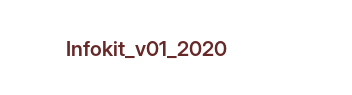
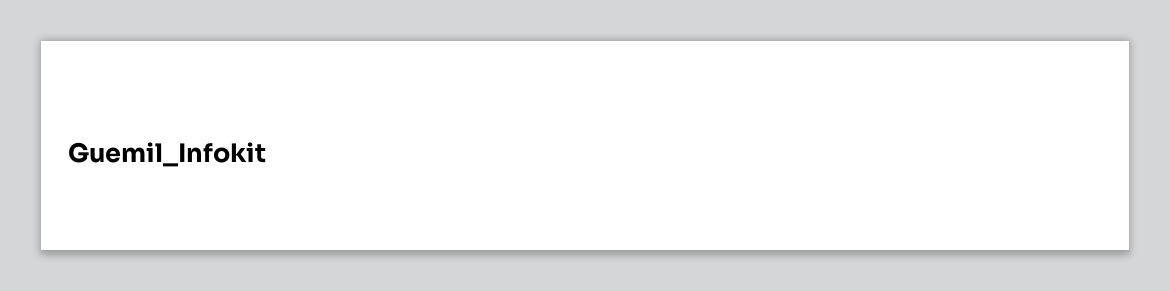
[66,41,227,59] Infokit_v01_2020 -> [68,142,266,167] Guemil_Infokit

